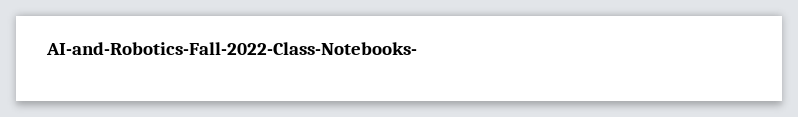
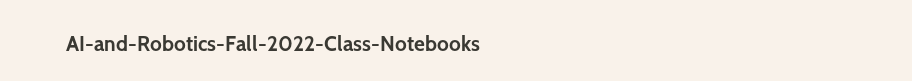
[46,42,417,55] AI-and-Robotics-Fall-2022-Class-Notebooks- -> [66,35,480,51] AI-and-Robotics-Fall-2022-Class-Notebooks

